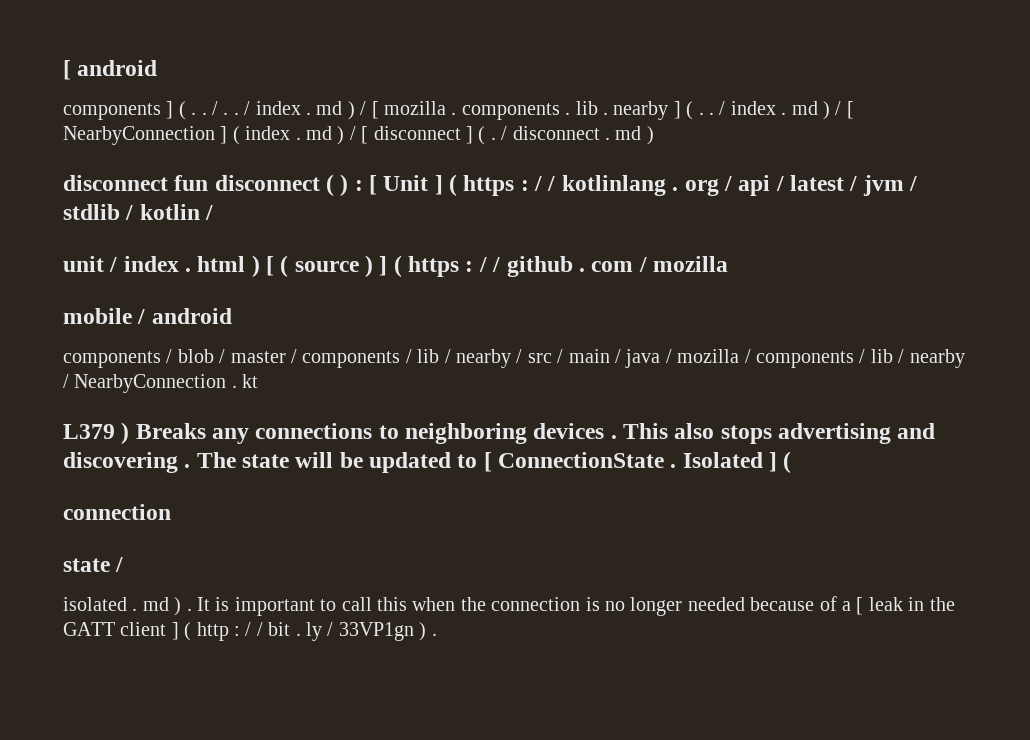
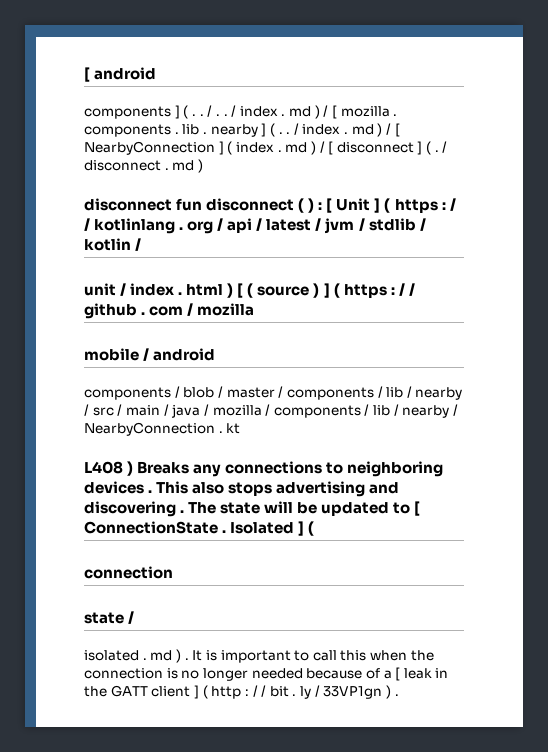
[63,424,115,439] L379 -> [84,461,123,474] L408

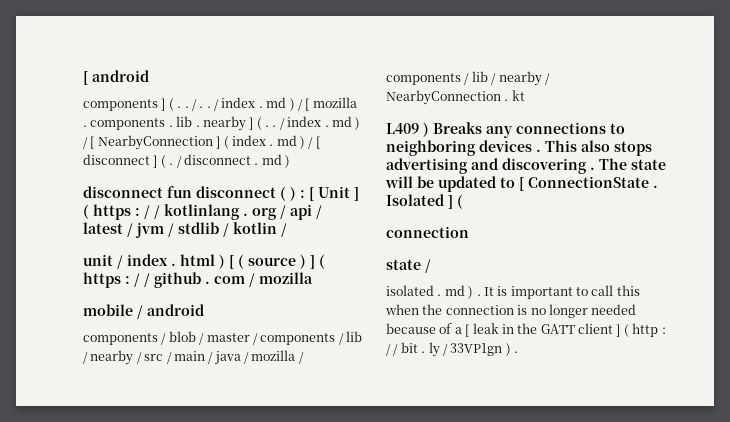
[84,461,123,474] L408 -> [386,123,419,134] L409

